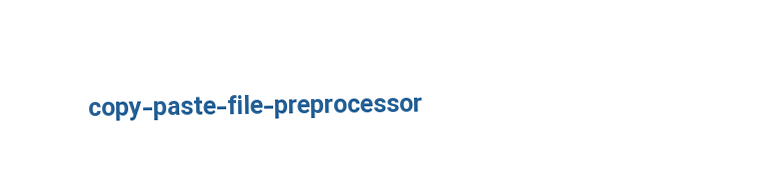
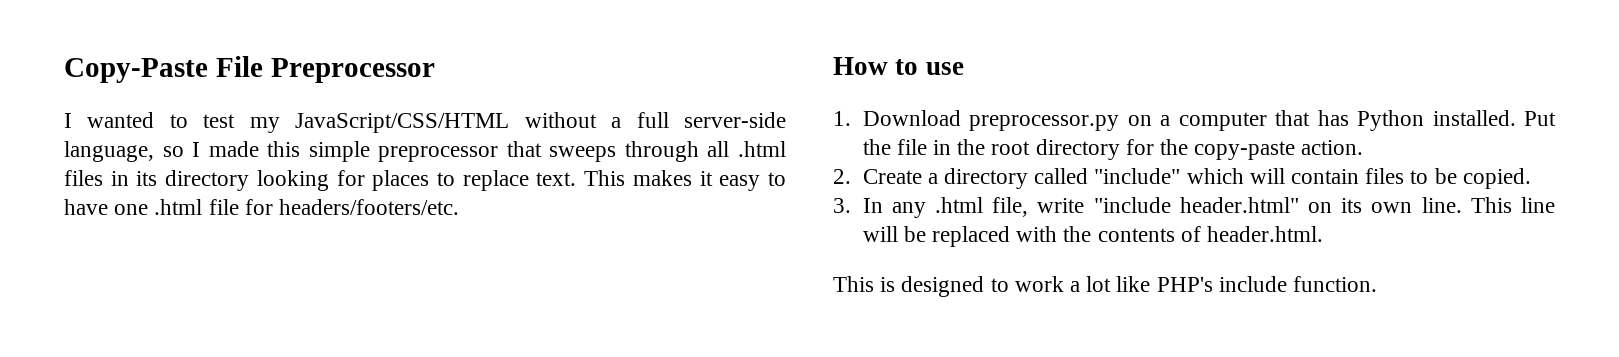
[87,92,423,122] copy-paste-file-preprocessor -> [64,56,435,83] [64,112,787,133] [64,141,786,162] [64,170,786,191] [64,199,460,215] [833,57,964,75] [833,110,1556,131] [862,139,1364,160] [833,168,1531,189] [833,197,1555,218] [862,226,1323,247] [833,276,1378,297] Copy-Paste File Preprocessor // I wanted to test my JavaScript/CSS/HTML without a full server-side language, so I made this simple preprocessor that sweeps through all .html files in its directory looking for places to replace text. This makes it easy to have one .html file for headers/footers/etc. // How to use // 1. Download preprocessor.py on a computer that has Python installed. Put the file in the root directory for the copy-paste action. // 2. Create a directory called "include" which will contain files to be copied. // 3. In any .html file, write "include header.html" on its own line. This line will be replaced with the contents of header.html. // This is designed to work a lot like PHP's include function.

